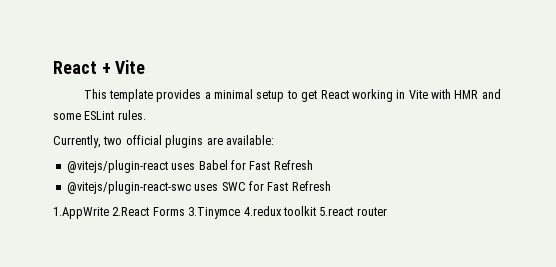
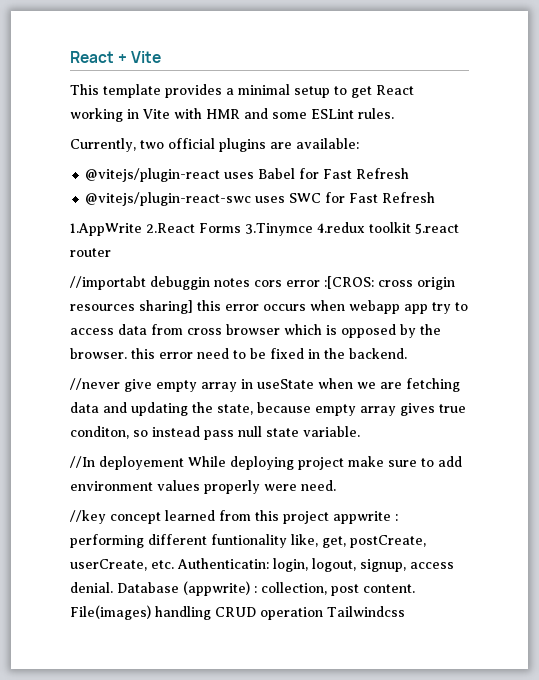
(387, 211) none -> [70,276,455,290] [70,300,468,314] [70,324,441,338] [70,348,407,359] [70,378,460,392] [70,402,466,416] [70,426,360,440] [70,456,462,470] [70,480,336,494] [70,510,398,524] [70,534,426,548] [70,558,454,572] [70,581,415,596] [70,605,405,620] // //importabt debuggin notes cors error :[CROS: cross origin resources sharing] this error occurs when webapp app try to access data from cross browser which is opposed by the browser. this error need to be fixed in the backend. // //never give empty array in useState when we are fetching data and updating the state, because empty array gives true conditon, so instead pass null state variable. // //In deployement While deploying project make sure to add environment values properly were need. // //key concept learned from this project appwrite : performing different funtionality like, get, postCreate, userCreate, etc. Authenticatin: login, logout, signup, access denial. Database (appwrite) : collection, post content. File(images) handling CRUD operation Tailwindcss

